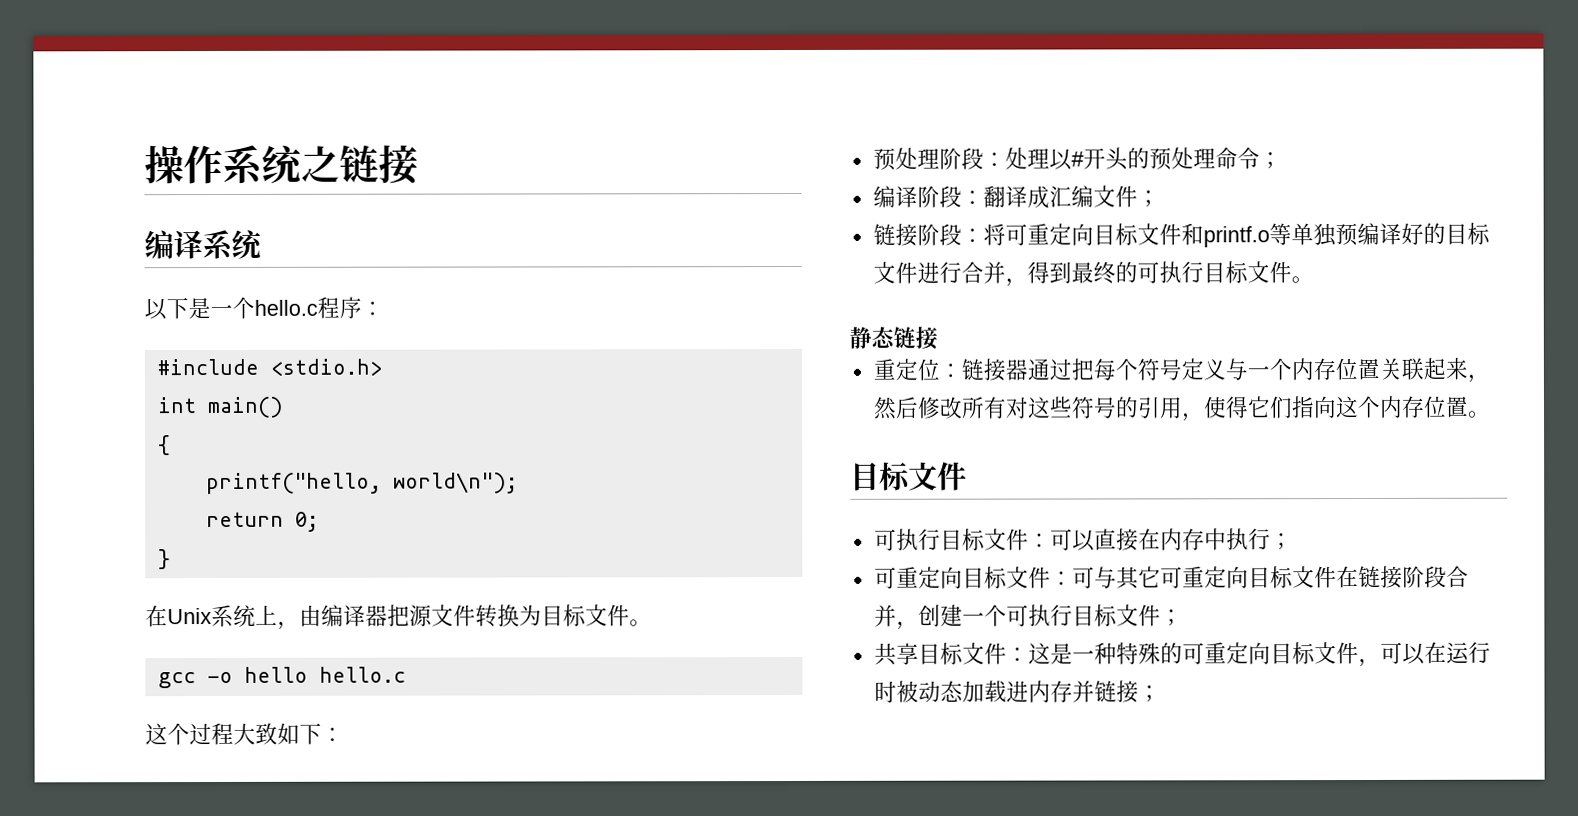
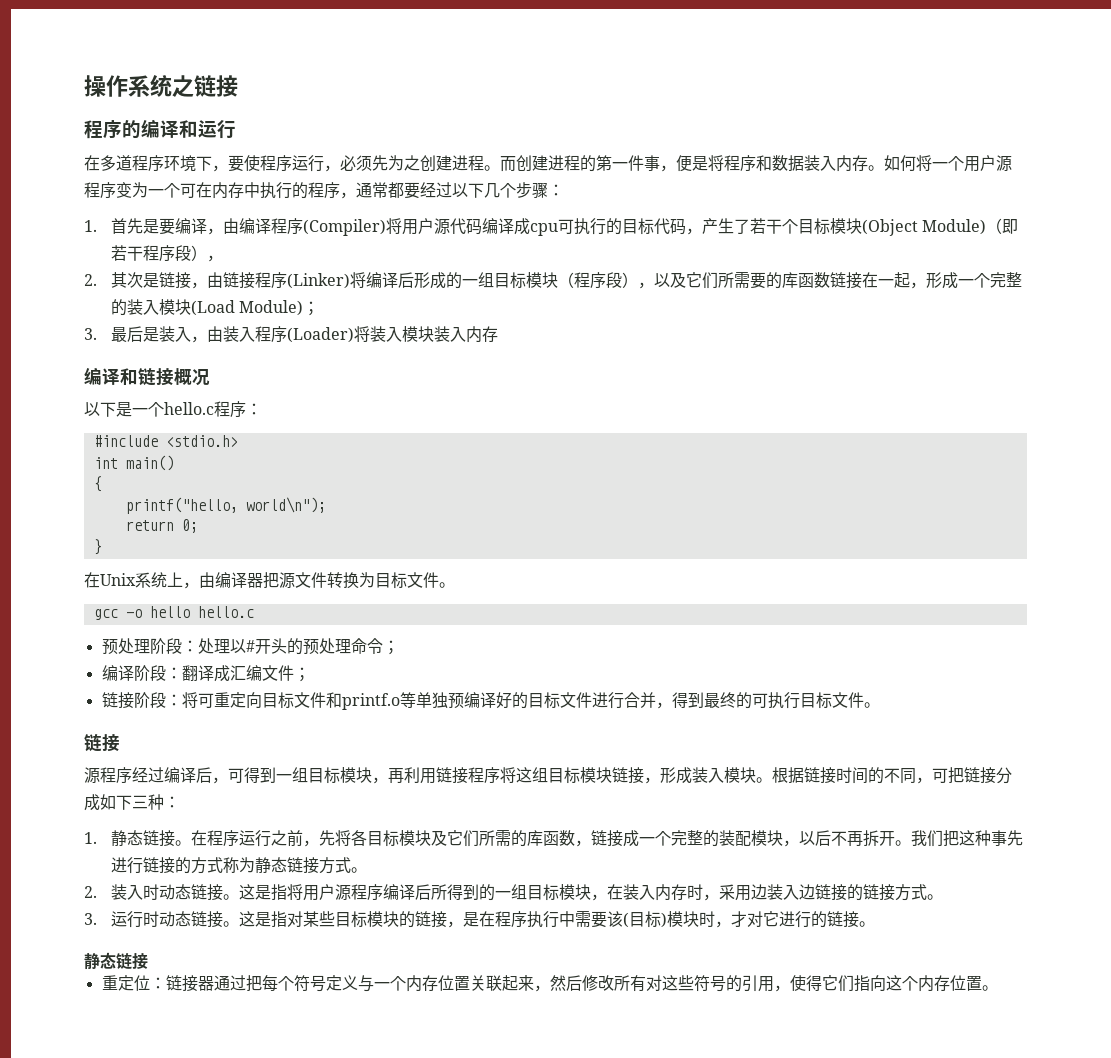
[144,229,263,261] 编译系统 -> [84,119,236,139] [84,155,1012,172] [84,182,564,199] [84,218,1019,236] [110,245,223,262] [84,272,1022,289] [110,299,320,316] [84,326,498,343] [84,367,210,386] 程序的编译和运行 // 在多道程序环境下，要使程序运行，必须先为之创建进程。而创建进程的第一件事，便是将程序和数据装入内存。如何将一个用户源程序变为一个可在内存中执行的程序，通常都要经过以下几个步骤： // 1.首先是要编译，由编译程序(Compiler)将用户源代码编译成cpu可执行的目标代码，产生了若干个目标模块(Object Module)（即若干程序段）， // 2.其次是链接，由链接程序(Linker)将编译后形成的一组目标模块（程序段），以及它们所需要的库函数链接在一起，形成一个完整的装入模块(Load Module)； // 3.最后是装入，由装入程序(Loader)将装入模块装入内存 // 编译和链接概况
[145,722,344,746] // 这个过程大致如下： -> (254, 612) none
(1314, 280) none -> [84,733,120,752] [84,767,1012,784] [84,794,180,811] [84,830,1023,847] [110,857,367,874] [84,884,943,901] [84,911,875,928] // 链接 // 源程序经过编译后，可得到一组目标模块，再利用链接程序将这组目标模块链接，形成装入模块。根据链接时间的不同，可把链接分成如下三种： // 1.静态链接。在程序运行之前，先将各目标模块及它们所需的库函数，链接成一个完整的装配模块，以后不再拆开。我们把这种事先进行链接的方式称为静态链接方式。 // 2.装入时动态链接。这是指将用户源程序编译后所得到的一组目标模块，在装入内存时，采用边装入边链接的链接方式。 // 3.运行时动态链接。这是指对某些目标模块的链接，是在程序执行中需要该(目标)模块时，才对它进行的链接。
[850,461,967,491] [873,528,1293,552] [873,565,1469,590] [873,604,1183,630] [873,641,1491,668] [873,680,1161,703] // 目标文件 // 可执行目标文件：可以直接在内存中执行； // 可重定向目标文件：可与其它可重定向目标文件在链接阶段合并，创建一个可执行目标文件； // 共享目标文件：这是一种特殊的可重定向目标文件，可以在运行时被动态加载进内存并链接； -> (998, 988) none

